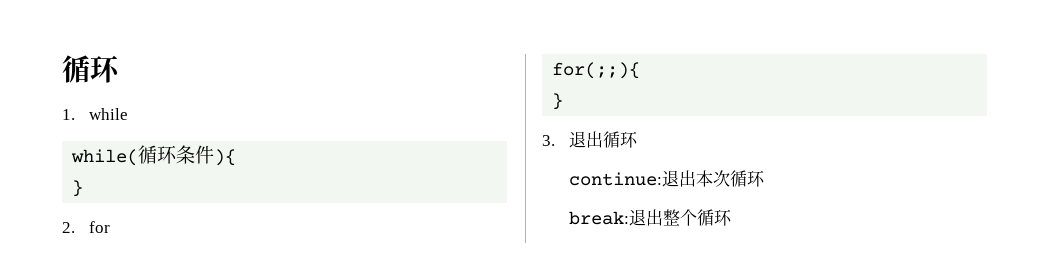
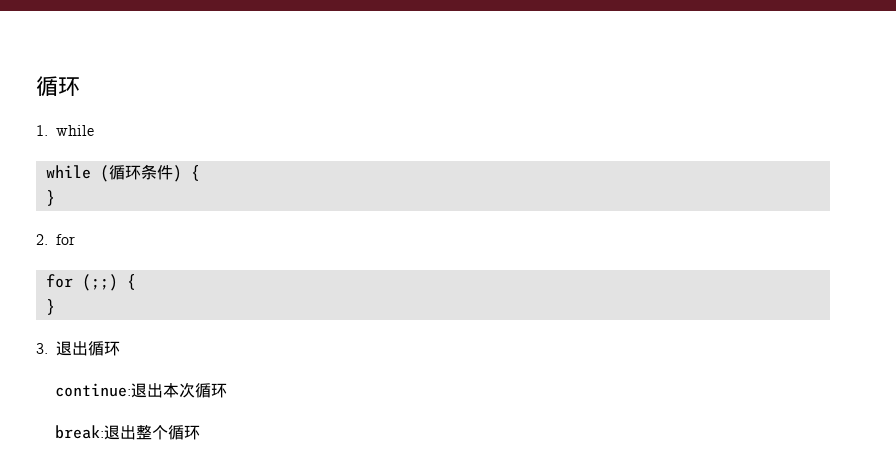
[71,145,237,166] while(循环条件){ -> [45,164,200,182] while (循环条件) {
[552,62,641,79] for(;;){ -> [45,274,136,291] for (;;) {

